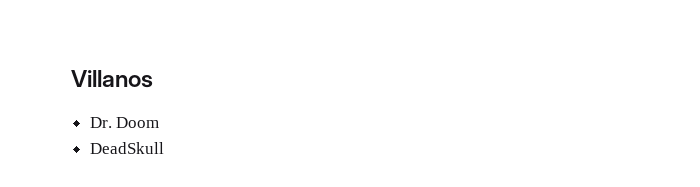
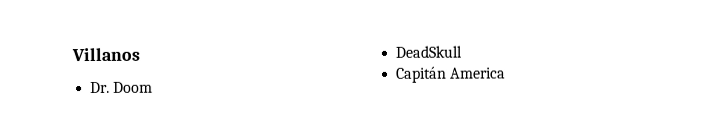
(164, 148) none -> [395,66,507,83] // Capitán America

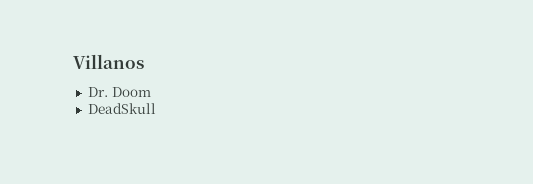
[395,66,507,83] // Capitán America -> (156, 108) none

